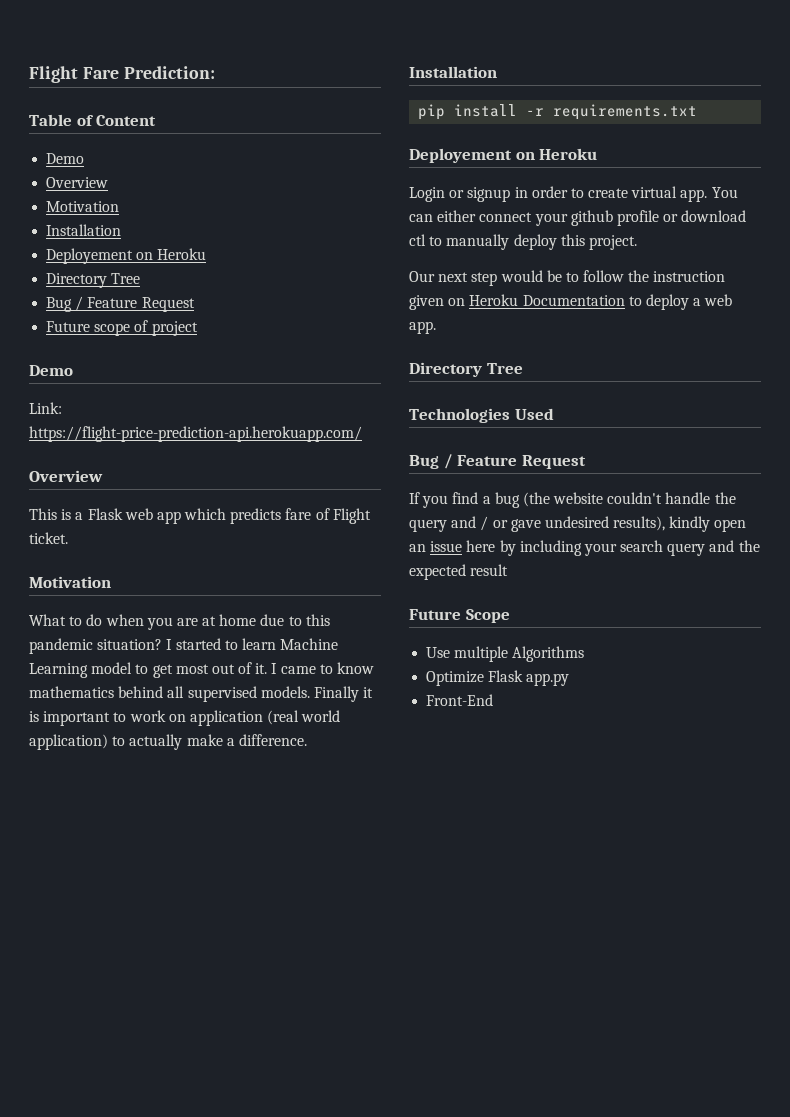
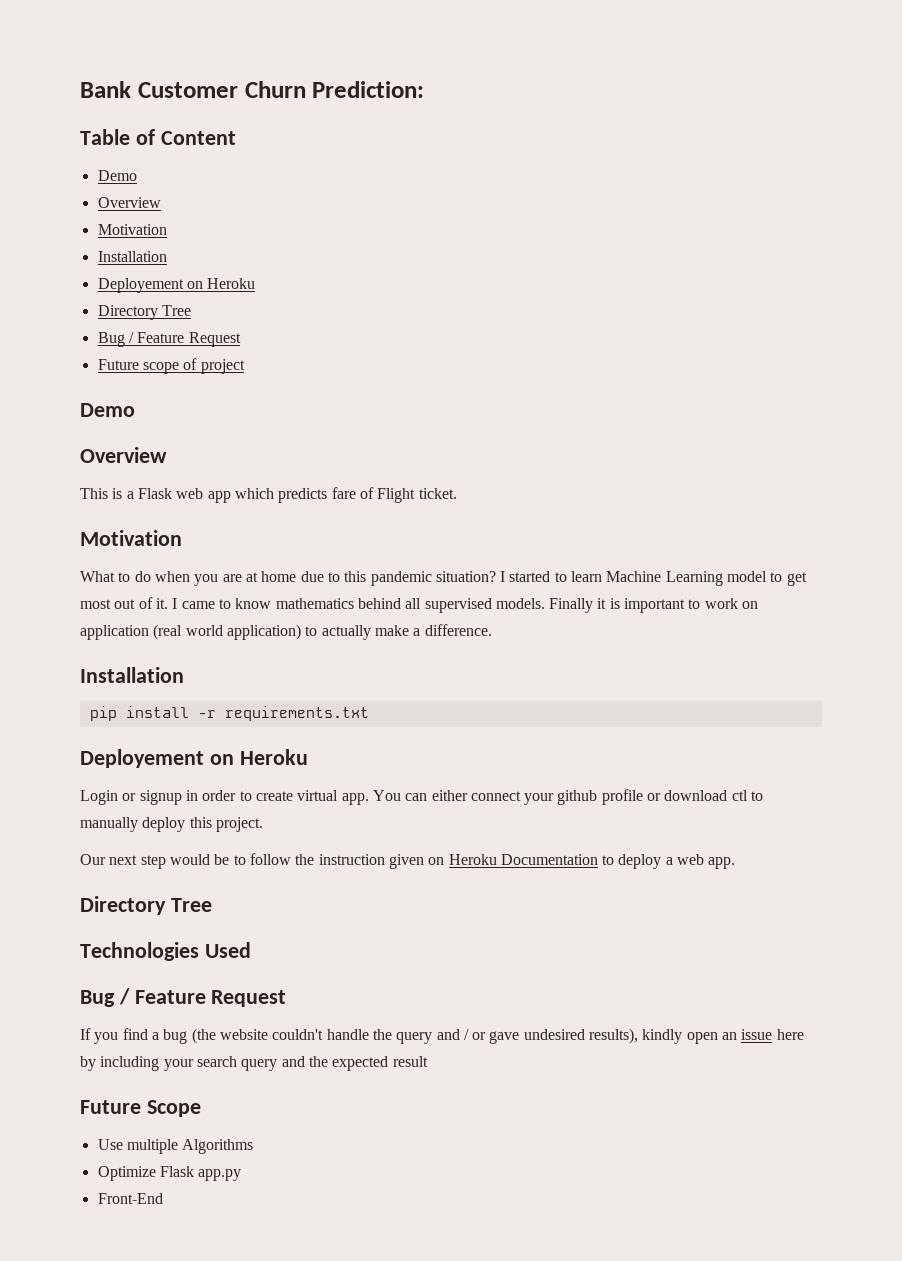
[29,66,119,83] Flight Fare -> [80,81,306,98] Bank Customer Churn
[29,402,62,414] [29,426,362,442] // Link: https://flight-price-prediction-api.herokuapp.com/ -> (135, 410) none

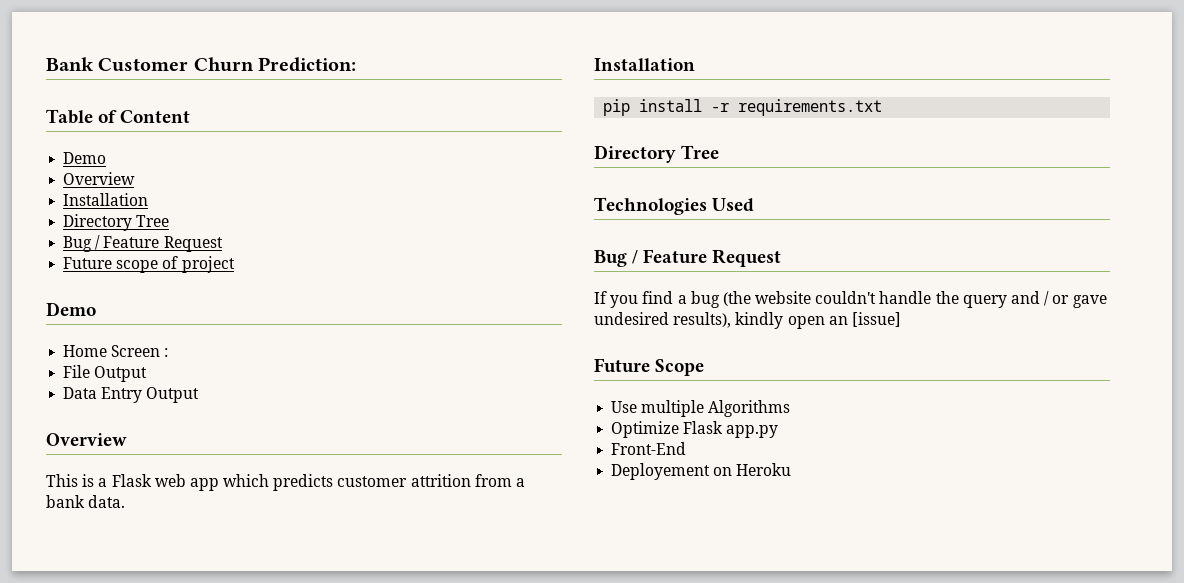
[97,224,167,235] [97,251,167,262] [97,278,256,293] // Motivation // Installation // Deployement on Heroku -> [63,193,149,206] // Installation
(135, 410) none -> [63,345,169,357] [63,365,148,382] [63,387,200,403] // Home Screen : // File Output // Data Entry Output
[331,487,457,503] [80,530,182,546] [80,571,807,586] [80,597,759,613] [80,624,492,640] fare of Flight ticket. // Motivation // What to do when you are at home due to this pandemic situation? I started to learn Machine Learning model to get most out of it. I came to know mathematics behind all supervised models. Finally it is important to work on application (real world application) to actually make a difference. -> [337,474,526,487] [46,495,126,508] customer attrition from a bank data.
[80,749,308,768] [80,789,764,805] [80,817,263,832] [80,853,736,869] // Deployement on Heroku // Login or signup in order to create virtual app. You can either connect your github profile or download ctl to manually deploy this project. // Our next step would be to follow the instruction given on Heroku Documentation to deploy a web app. -> (883, 107) none
[741,1029,804,1040] [80,1056,428,1071] issue here by including your search query and the expected result -> [851,312,901,327] [issue]
(163, 1198) none -> [611,463,792,480] // Deployement on Heroku

